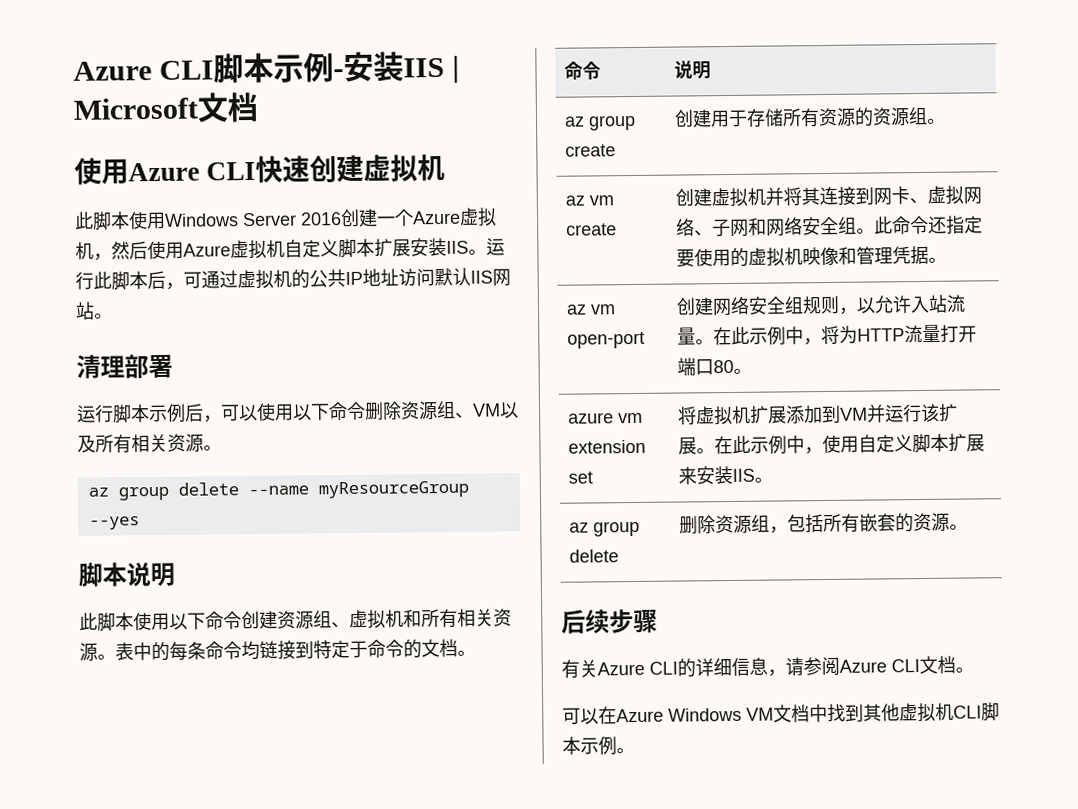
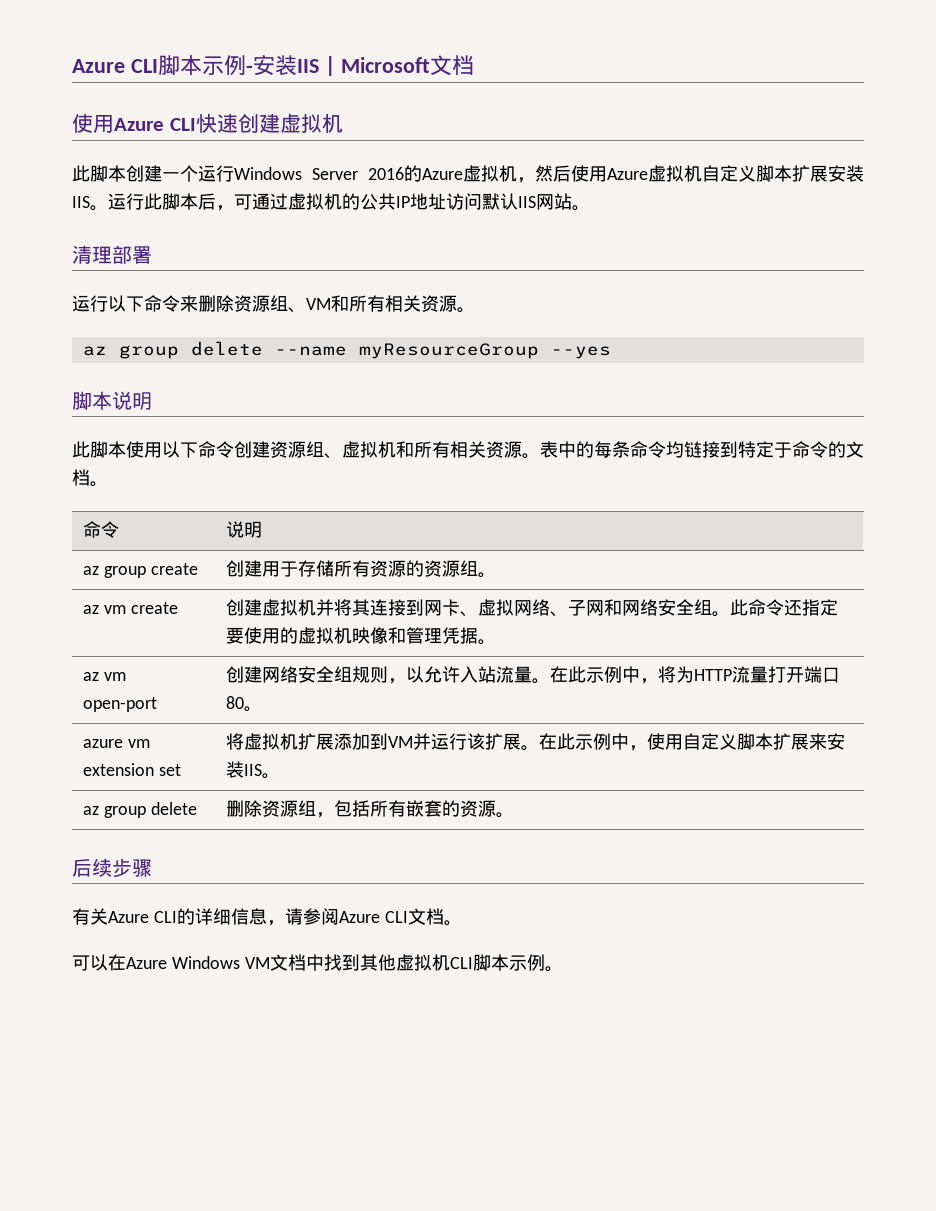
[128,208,414,230] 使用Windows Server 2016创建一个 -> [126,165,422,182] 创建一个运行Windows Server 2016的
[112,401,366,424] 脚本示例后，可以使用以下命令 -> [108,295,198,312] 以下命令来
[499,402,519,419] [77,434,96,453] 以及 -> [331,295,349,312] 和

